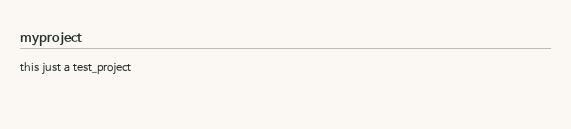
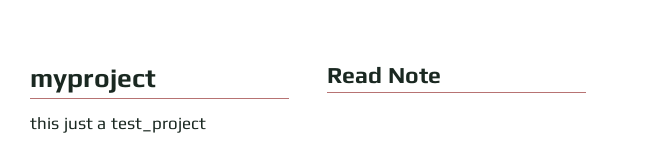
(131, 68) none -> [327,66,442,84] // Read Note

